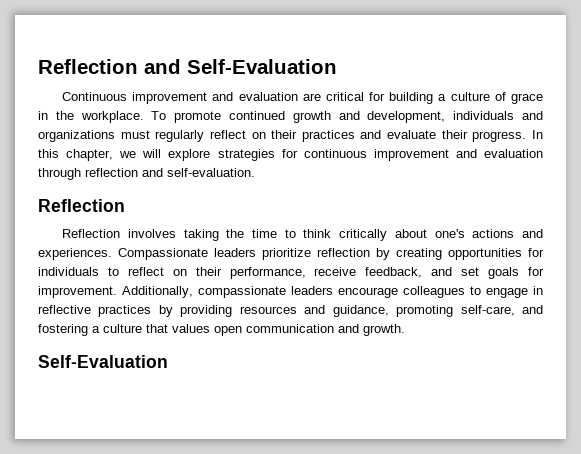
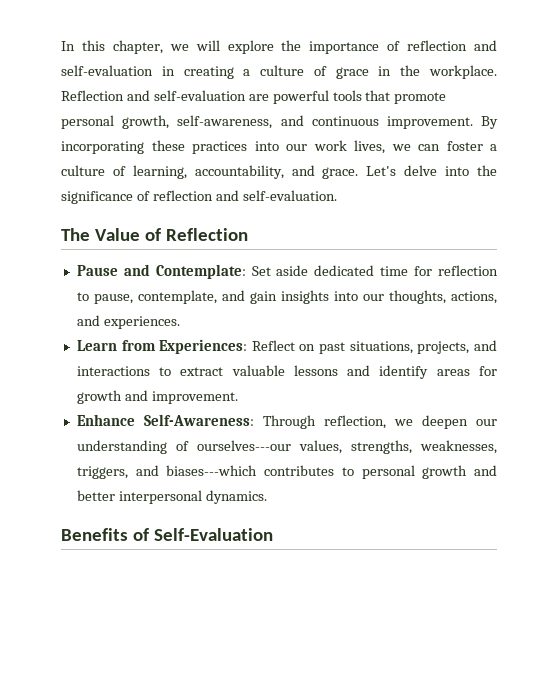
[38,59,337,74] [62,92,434,104] Reflection and Self-Evaluation // Continuous improvement and evaluation are critical for building -> [61,40,497,54] [61,65,234,79] In this chapter, we will explore the importance of reflection and self-evaluation in creating
[151,111,543,123] [38,130,543,142] [38,149,543,161] [38,168,255,180] [38,199,125,212] [62,229,543,241] [38,248,544,260] [38,267,545,279] [38,286,543,298] [38,305,544,317] [38,324,405,336] To promote continued growth and development, individuals and organizations must regularly reflect on their practices and evaluate their progress. In this chapter, we will explore strategies for continuous improvement and evaluation through reflection and self-evaluation. // Reflection // Reflection involves taking the time to think critically about one's actions and experiences. Compassionate leaders prioritize reflection by creating opportunities for individuals to reflect on their performance, receive feedback, and set goals for improvement. Additionally, compassionate leaders encourage colleagues to engage in reflective practices by providing resources and guidance, promoting self-care, and fostering a culture that values open communication and growth. // -> [61,90,447,104] [61,115,498,129] [61,140,497,154] [61,165,498,179] [61,190,337,204] [61,228,249,241] [76,264,499,279] [76,290,497,304] [76,315,180,329] [76,339,498,354] [76,365,498,379] [76,390,238,404] [76,414,497,429] [76,440,497,454] [76,465,498,479] [76,490,267,504] [61,528,150,541] Reflection and self-evaluation are powerful tools that promote personal growth, self-awareness, and continuous improvement. By incorporating these practices into our work lives, we can foster a culture of learning, accountability, and grace. Let's delve into the significance of reflection and self-evaluation. // The Value of Reflection // Pause and Contemplate: Set aside dedicated time for reflection to pause, contemplate, and gain insights into our thoughts, actions, and experiences. // Learn from Experiences: Reflect on past situations, projects, and interactions to extract valuable lessons and identify areas for growth and improvement. // Enhance Self-Awareness: Through reflection, we deepen our understanding of ourselves---our values, strengths, weaknesses, triggers, and biases---which contributes to personal growth and better interpersonal dynamics. // Benefits of

